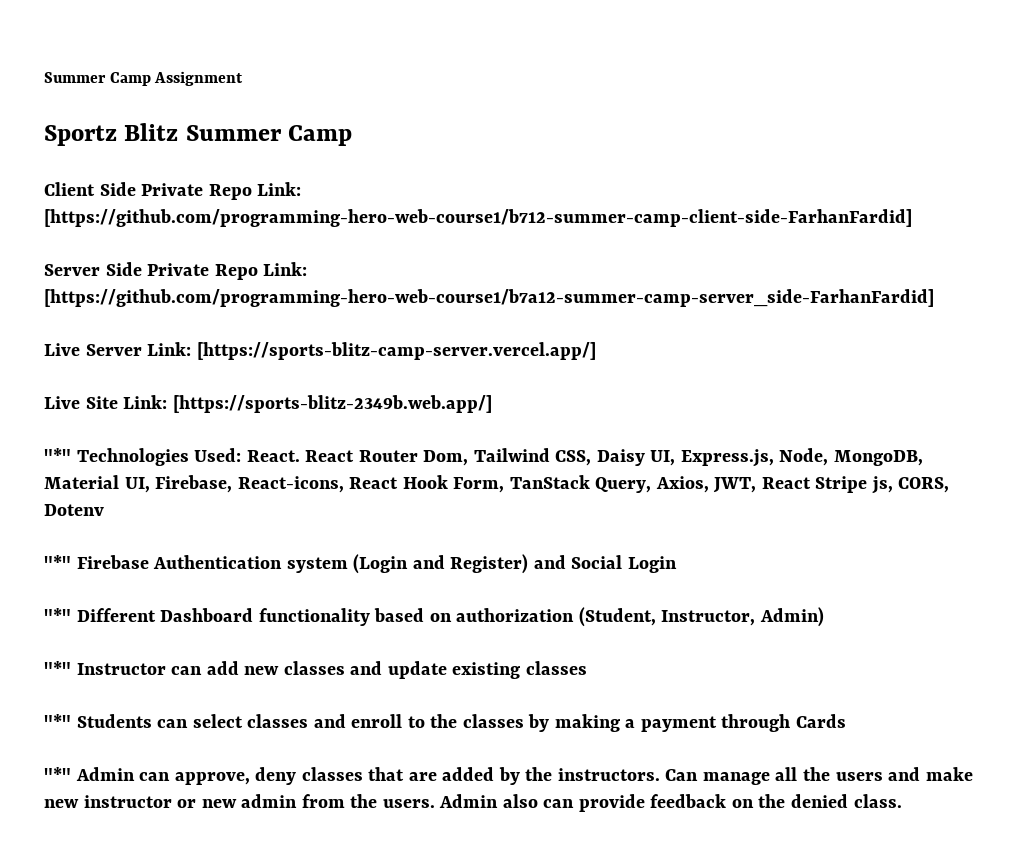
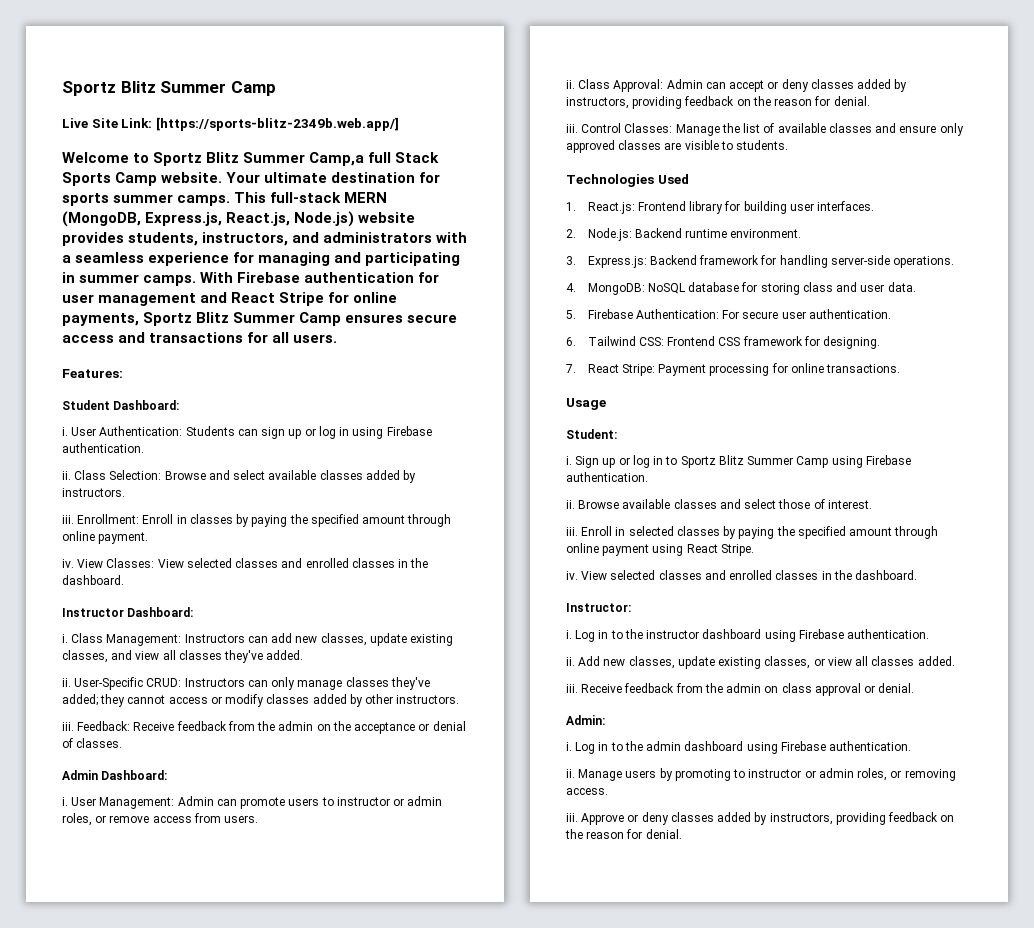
[44,71,244,86] Summer Camp Assignment // -> (62, 88) none
[44,182,302,200] [44,209,912,227] [44,262,308,280] [44,289,934,307] [44,342,596,360] [44,395,492,413] [44,448,923,467] [44,475,950,494] [44,504,104,516] [44,554,677,574] [44,607,824,627] [44,661,587,679] [44,714,847,732] [44,767,973,785] [44,794,902,812] Client Side Private Repo Link: [https://github.com/programming-hero-web-course1/b712-summer-camp-client-side-FarhanFardid] // Server Side Private Repo Link: [https://github.com/programming-hero-web-course1/b7a12-summer-camp-server_side-FarhanFardid] // Live Server Link: [https://sports-blitz-camp-server.vercel.app/] // Live Site Link: [https://sports-blitz-2349b.web.app/] // "*" Technologies Used: React. React Router Dom, Tailwind CSS, Daisy UI, Express.js, Node, MongoDB, Material UI, Firebase, React-icons, React Hook Form, TanStack Query, Axios, JWT, React Stripe js, CORS, Dotenv // "*" Firebase Authentication system (Login and Register) and Social Login // "*" Different Dashboard functionality based on authorization (Student, Instructor, Admin) // "*" Instructor can add new classes and update existing classes // "*" Students can select classes and enroll to the classes by making a payment through Cards // "*" Admin can approve, deny classes that are added by the instructors. Can manage all the users and make new instructor or new admin from the users. Admin also can provide feedback on the denied class. -> [62,117,399,131] [62,152,440,166] [62,172,441,186] [62,192,388,206] [62,211,416,227] [62,232,468,246] [62,252,461,266] [62,272,440,286] [62,292,398,306] [62,312,458,326] [62,332,338,343] [62,369,123,378] [62,400,180,410] [62,426,432,439] [62,443,144,453] [62,470,417,483] [62,488,125,497] [62,514,452,527] [62,531,149,544] [62,558,429,568] [62,575,124,585] [62,607,194,617] [62,633,454,646] [62,650,304,663] [62,677,430,690] [62,694,460,707] [62,721,466,734] [62,738,123,748] [62,770,168,780] [62,796,443,809] [62,813,259,826] [566,79,908,92] [566,96,870,109] [566,123,964,136] [566,140,789,153] [566,174,689,187] [566,201,875,214] [566,228,802,241] [566,255,955,268] [566,282,916,295] [566,309,891,319] [566,336,881,349] [566,363,901,376] [566,398,606,410] [566,429,617,439] [566,455,911,468] [566,472,648,482] [566,499,872,509] [566,526,939,539] [566,543,754,556] [566,570,918,580] [566,603,631,612] [566,629,930,642] [566,656,955,669] [566,683,915,696] [566,715,605,725] [566,741,912,754] [566,768,956,781] [566,788,608,795] [566,812,955,825] [565,829,682,839] Live Site Link: [https://sports-blitz-2349b.web.app/] // Welcome to Sportz Blitz Summer Camp,a full Stack Sports Camp website. Your ultimate destination for sports summer camps. This full-stack MERN (MongoDB, Express.js, React.js, Node.js) website provides students, instructors, and administrators with a seamless experience for managing and participating in summer camps. With Firebase authentication for user management and React Stripe for online payments, Sportz Blitz Summer Camp ensures secure access and transactions for all users. // Features: // Student Dashboard: // i. User Authentication: Students can sign up or log in using Firebase authentication. // ii. Class Selection: Browse and select available classes added by instructors. // iii. Enrollment: Enroll in classes by paying the specified amount through online payment. // iv. View Classes: View selected classes and enrolled classes in the dashboard. // Instructor Dashboard: // i. Class Management: Instructors can add new classes, update existing classes, and view all classes they've added. // ii. User-Specific CRUD: Instructors can only manage classes they've added; they cannot access or modify classes added by other instructors. // iii. Feedback: Receive feedback from the admin on the acceptance or denial of classes. // Admin Dashboard: // i. User Management: Admin can promote users to instructor or admin roles, or remove access from users. // ii. Class Approval: Admin can accept or deny classes added by instructors, providing feedback on the reason for denial. // iii. Control Classes: Manage the list of available classes and ensure only approved classes are visible to students. // Technologies Used // 1. React.js: Frontend library for building user interfaces. // 2. Node.js: Backend runtime environment. // 3. Express.js: Backend framework for handling server-side operations. // 4. MongoDB: NoSQL database for storing class and user data. // 5. Firebase Authentication: For secure user authentication. // 6. Tailwind CSS: Frontend CSS framework for designing. // 7. React Stripe: Payment processing for online transactions. // Usage // Student: // i. Sign up or log in to Sportz Blitz Summer Camp using Firebase authentication. // ii. Browse available classes and select those of interest. // iii. Enroll in selected classes by paying the specified amount through online payment using React Stripe. // iv. View selected classes and enrolled classes in the dashboard. // Instructor: // i. Log in to the instructor dashboard using Firebase authentication. // ii. Add new classes, update existing classes, or view all classes added. // iii. Receive feedback from the admin on class approval or denial. // Admin: // i. Log in to the admin dashboard using Firebase authentication. // ii. Manage users by promoting to instructor or admin roles, or removing access. // iii. Approve or deny classes added by instructors, providing feedback on the reason for denial.

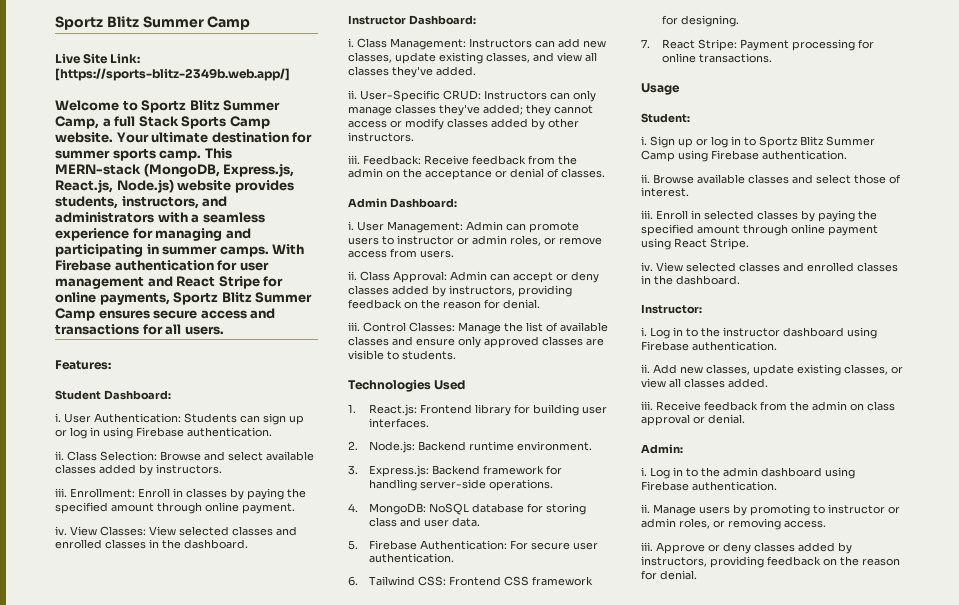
[309,152,365,166] Camp,a -> [55,116,111,129] Camp, a
[62,192,388,206] sports summer camps. This full-stack MERN -> [55,148,232,161] [55,164,141,175] summer sports camp. This MERN-stack

